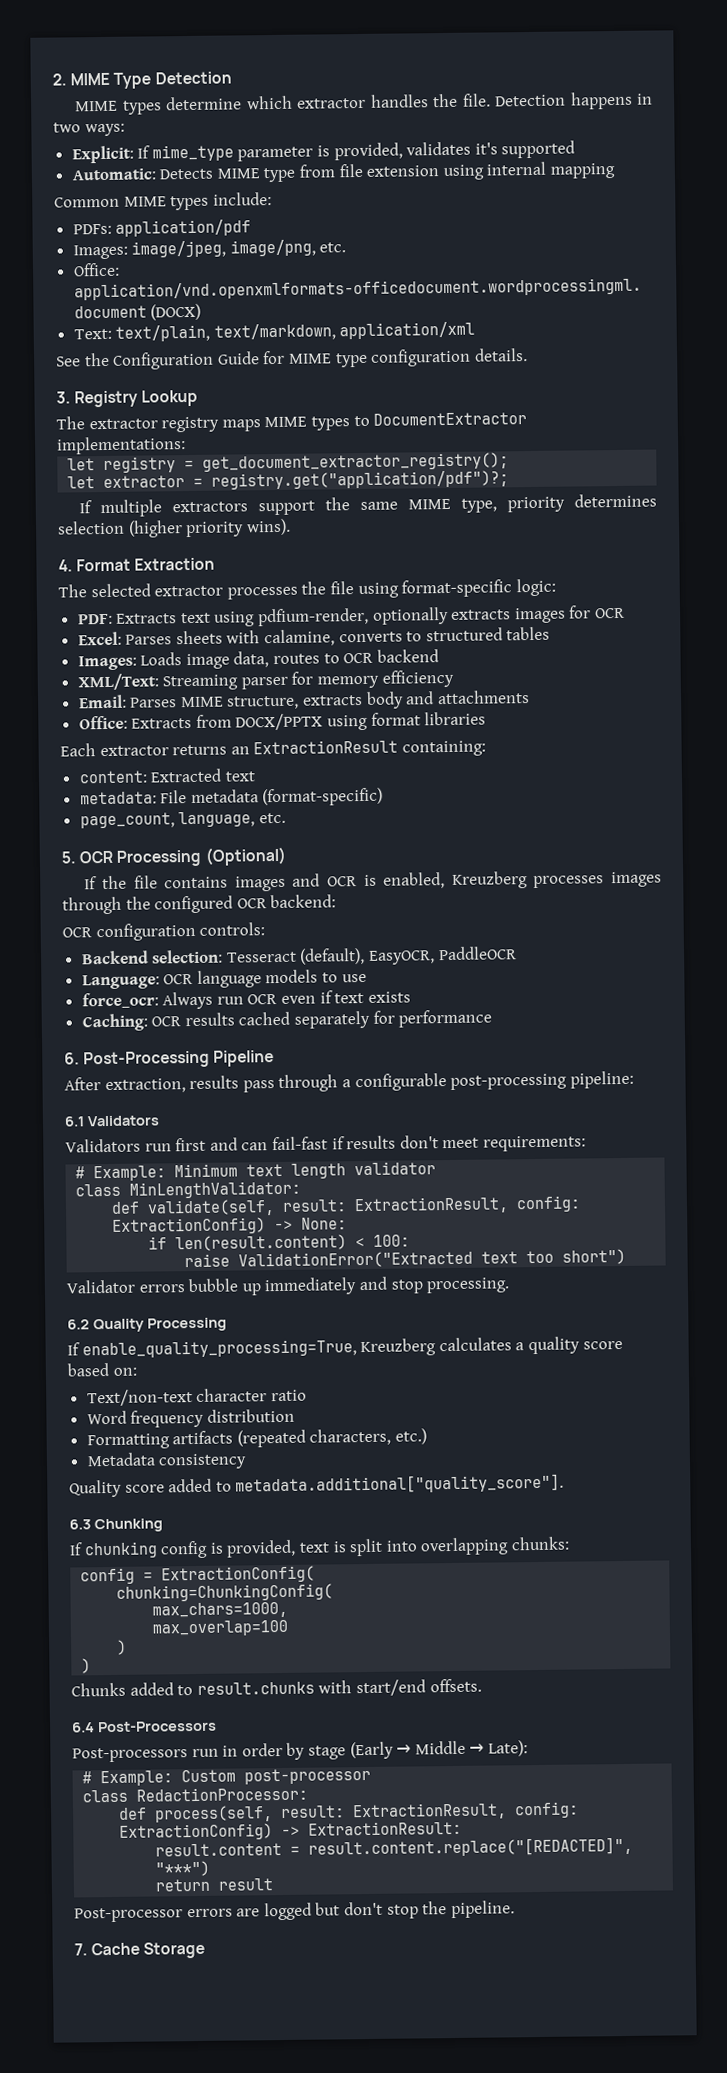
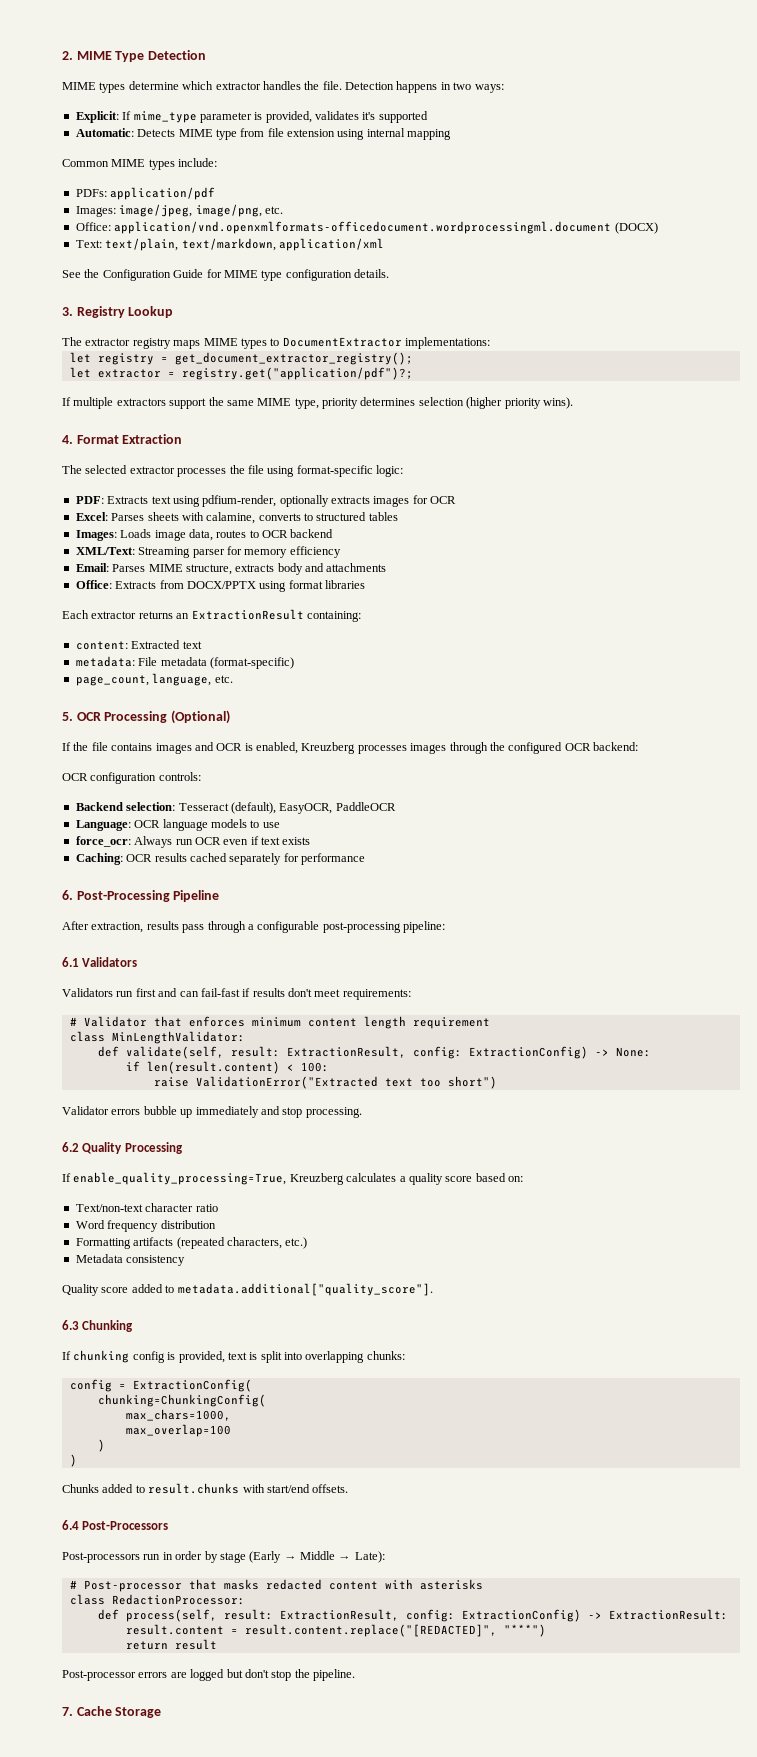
[93,1161,437,1182] Example: Minimum text length validator -> [83,1016,490,1029] Validator that enforces minimum content length requirement
[100,1767,372,1787] Example: Custom post-processor -> [83,1579,483,1592] Post-processor that masks redacted content with asterisks

